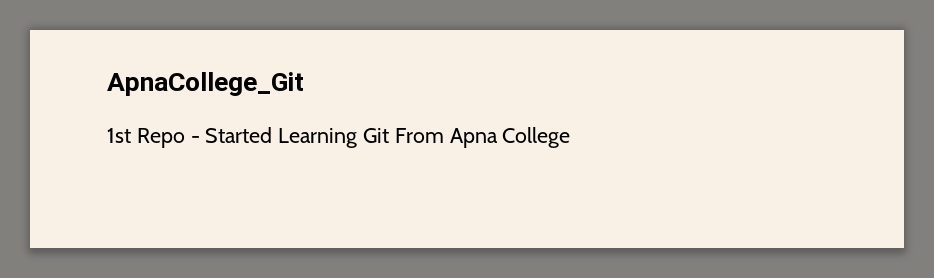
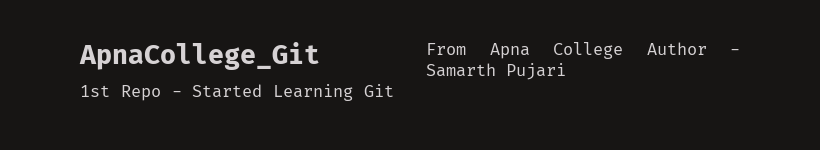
(571, 137) none -> [646,42,740,55] [426,63,566,80] Author - Samarth Pujari

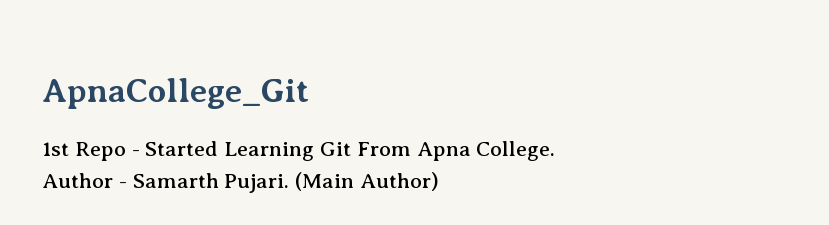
[553,42,623,59] College -> [476,141,556,161] College. //
[506,63,566,80] Pujari -> [224,172,440,193] Pujari. (Main Author)

